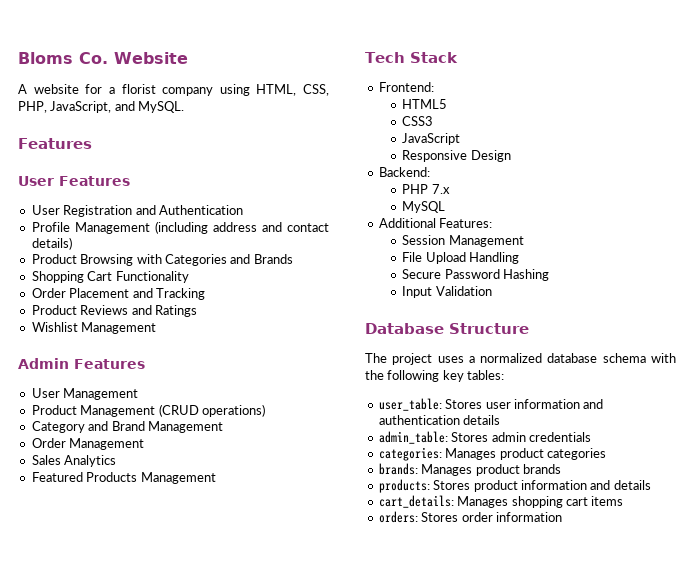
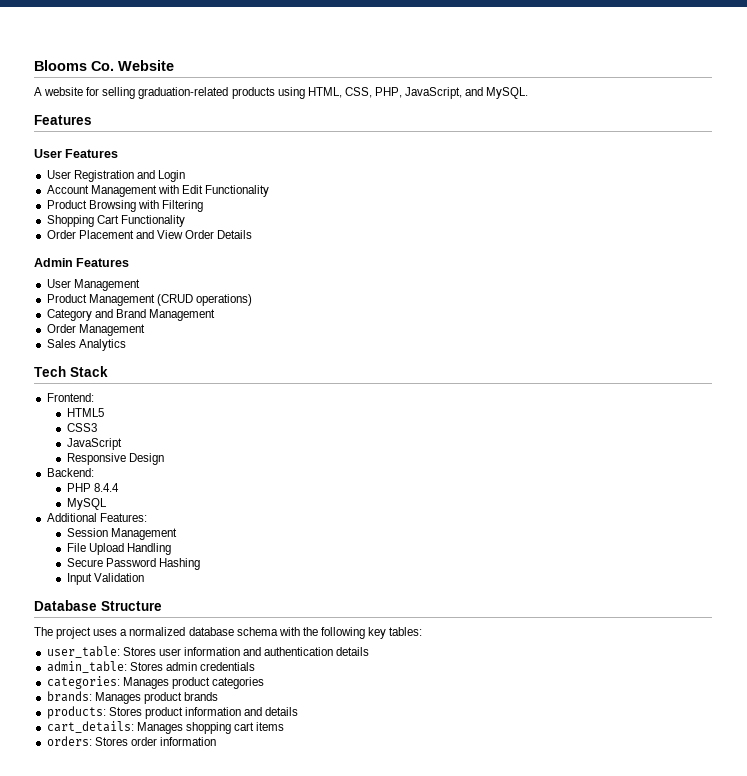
[18,52,73,64] Bloms -> [34,60,87,71] Blooms
[108,84,214,96] a florist company -> [102,87,275,99] selling graduation-related products
[158,205,243,215] [31,221,330,234] [31,237,72,250] Authentication // Profile Management (including address and contact details) -> [157,170,185,182] [46,185,270,197] Login // Account Management with Edit Functionality
[164,254,293,266] Categories and Brands -> [161,200,203,212] Filtering
[155,288,205,300] [31,305,197,317] [31,322,157,334] Tracking // Product Reviews and Ratings // Wishlist Management -> [156,230,253,239] View Order Details
[31,472,216,484] // Featured Products Management -> (126, 345) none
[431,184,450,194] 7.x -> [93,483,119,492] 8.4.4

